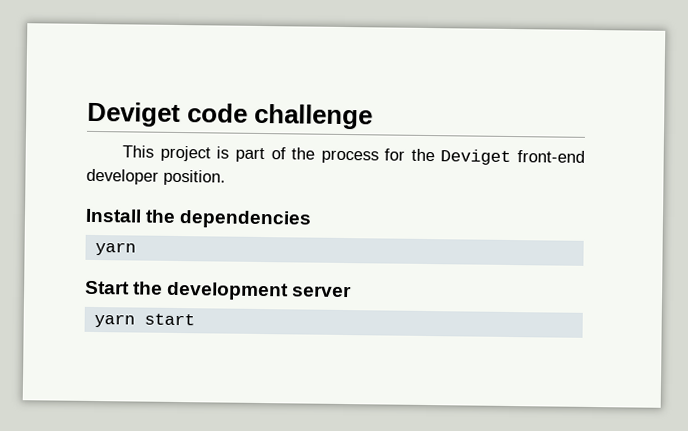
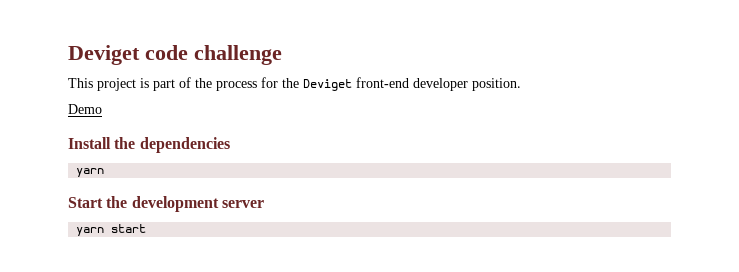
(226, 177) none -> [68,104,102,114] // Demo

